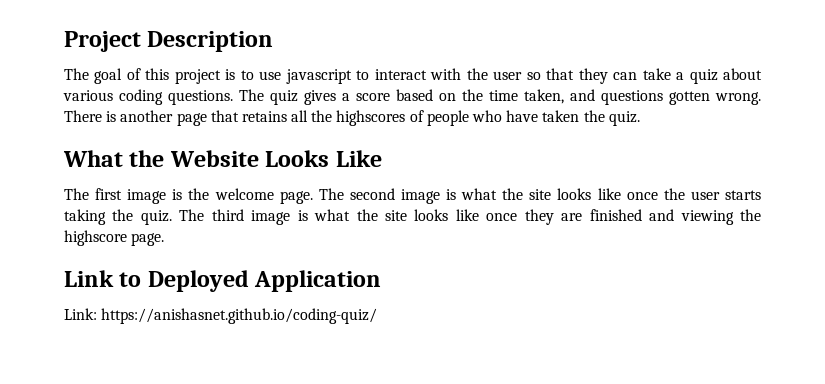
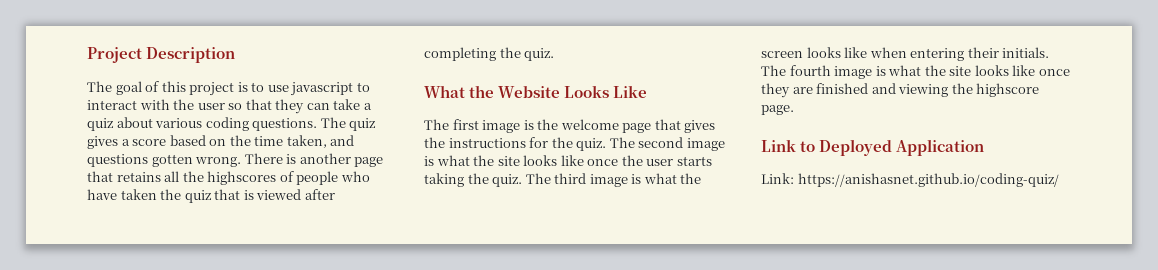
(605, 116) none -> [184,189,335,203] [424,47,521,61] quiz that is viewed after completing the
[279,191,313,204] page. -> [622,119,716,133] [424,137,607,151] page that gives the instructions for the quiz.
(378, 215) none -> [761,47,1050,61] [761,65,946,79] screen looks like when entering their initials. The fourth image is what the

